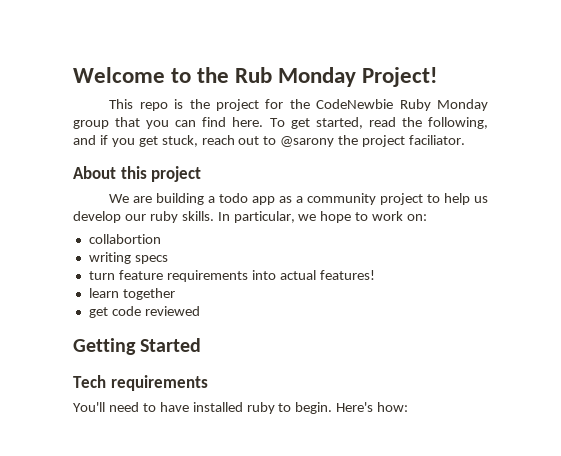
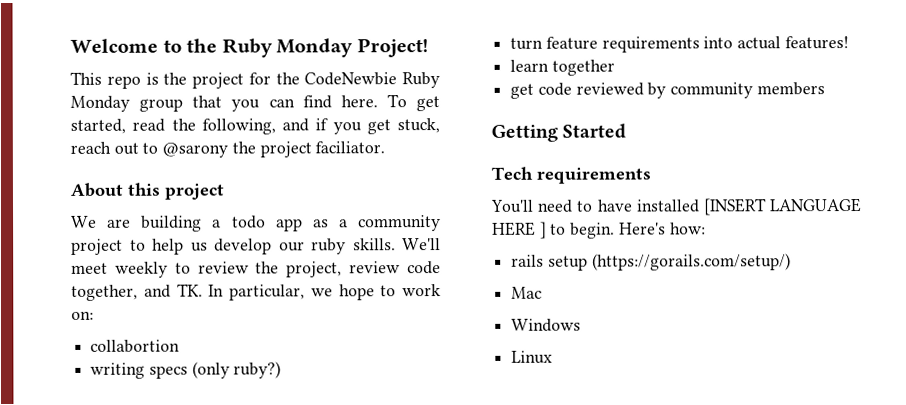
[235,67,273,83] Rub -> [221,38,273,58] Ruby
(214, 216) none -> [402,238,441,251] [71,261,441,278] [71,283,203,301] We'll meet weekly to review the project, review code together, and TK.
(168, 259) none -> [191,361,282,379] (only ruby?)
(200, 311) none -> [647,82,825,99] by community members
[246,402,275,414] ruby -> [702,198,862,216] [492,221,547,239] [INSERT LANGUAGE HERE ]
(409, 407) none -> [511,253,791,271] [511,286,543,299] [511,318,582,332] [511,350,554,364] // rails setup (https://gorails.com/setup/) // Mac // Windows // Linux

